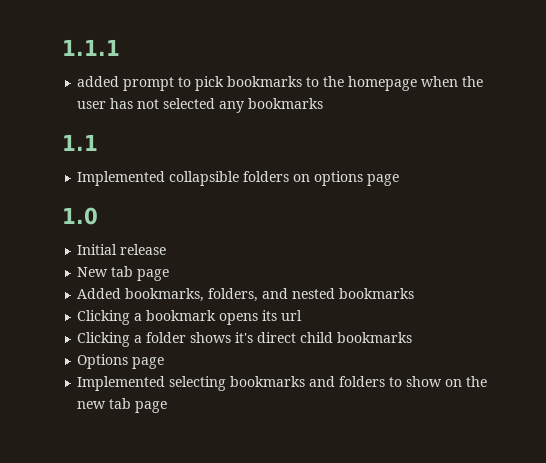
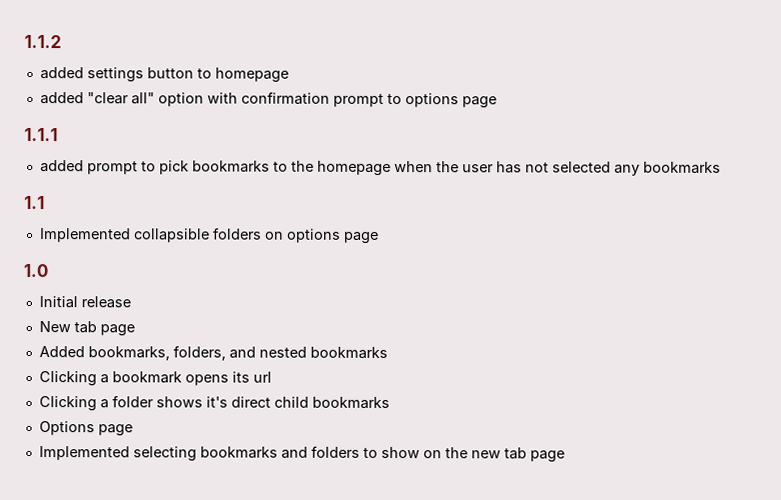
(62, 47) none -> [24,34,62,49] [39,67,289,83] [39,91,497,109] 1.1.2 // added settings button to homepage // added "clear all" option with confirmation prompt to options page //

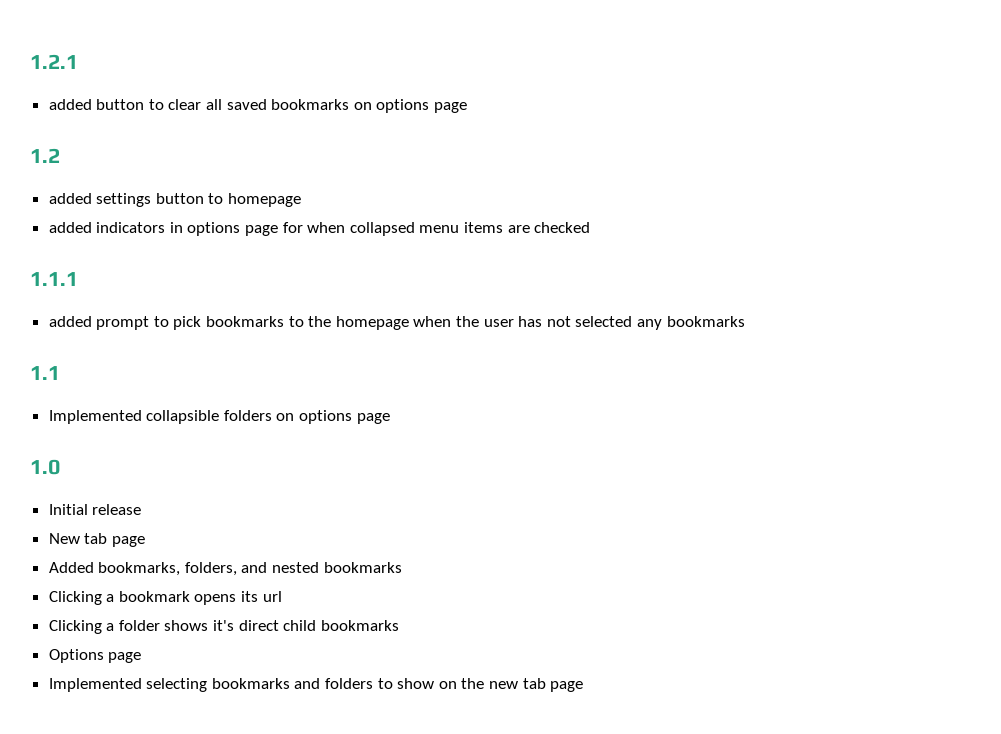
[24,34,62,49] 1.1.2 -> [30,54,78,69] [48,99,468,113] [30,148,60,163] 1.2.1 // added button to clear all saved bookmarks on options page // 1.2
[86,91,497,109] "clear all" option with confirmation prompt to options page -> [96,222,591,236] indicators in options page for when collapsed menu items are checked

